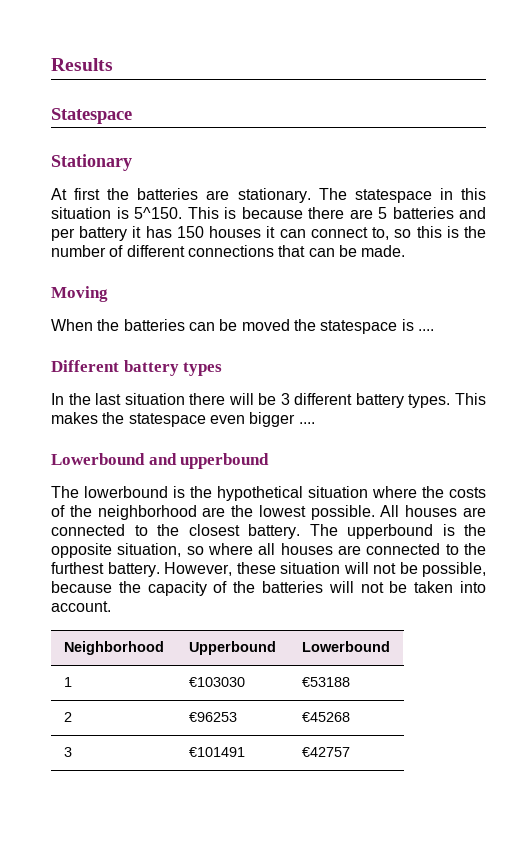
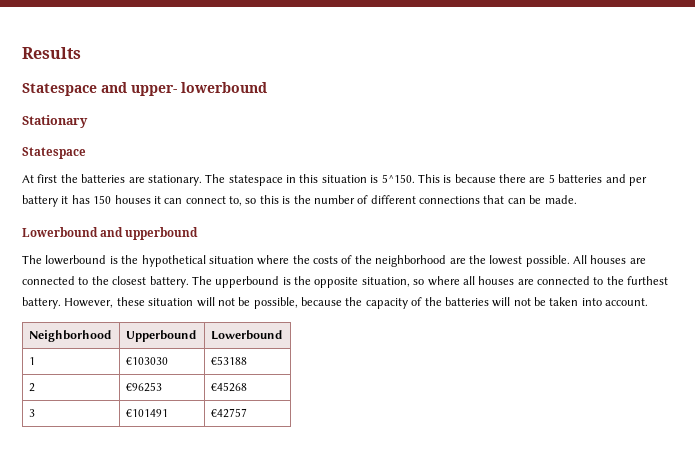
(132, 116) none -> [101,82,267,96] and upper- lowerbound
(132, 162) none -> [22,147,86,159] // Statespace
[51,286,108,302] [51,319,434,334] [51,360,223,376] [51,393,487,408] [51,412,315,427] // Moving // When the batteries can be moved the statespace is .... // Different battery types // In the last situation there will be 3 different battery types. This makes the statespace even bigger .... -> (577, 199) none

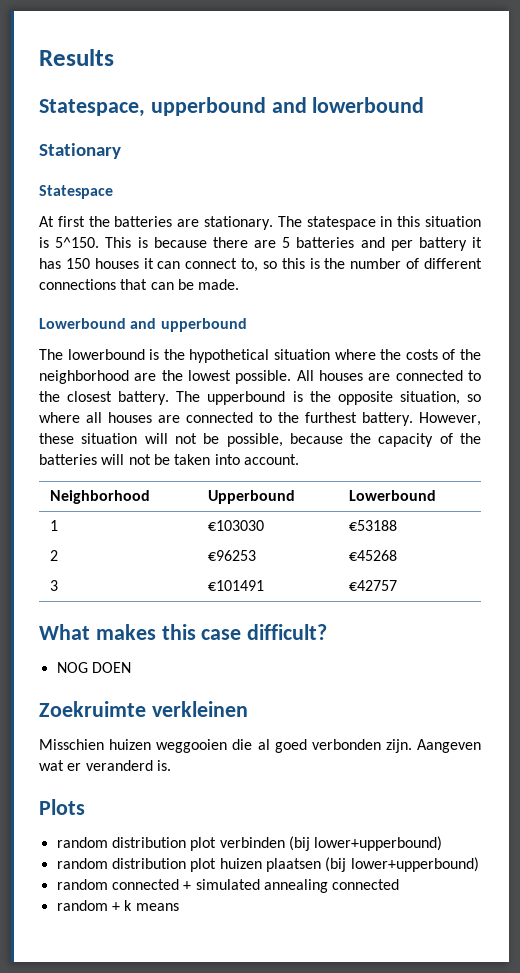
[22,82,177,96] Statespace and upper- -> [39,97,307,117] Statespace, upperbound and
(248, 413) none -> [39,624,328,640] [56,662,131,673] [39,701,248,717] [39,739,481,753] [39,760,171,771] [39,799,85,815] [56,836,443,851] [56,857,479,872] [56,879,400,893] [56,900,179,911] // What makes this case difficult? // NOG DOEN // Zoekruimte verkleinen // Misschien huizen weggooien die al goed verbonden zijn. Aangeven wat er veranderd is. // Plots // random distribution plot verbinden (bij lower+upperbound) // random distribution plot huizen plaatsen (bij lower+upperbound) // random connected + simulated annealing connected // random + k means

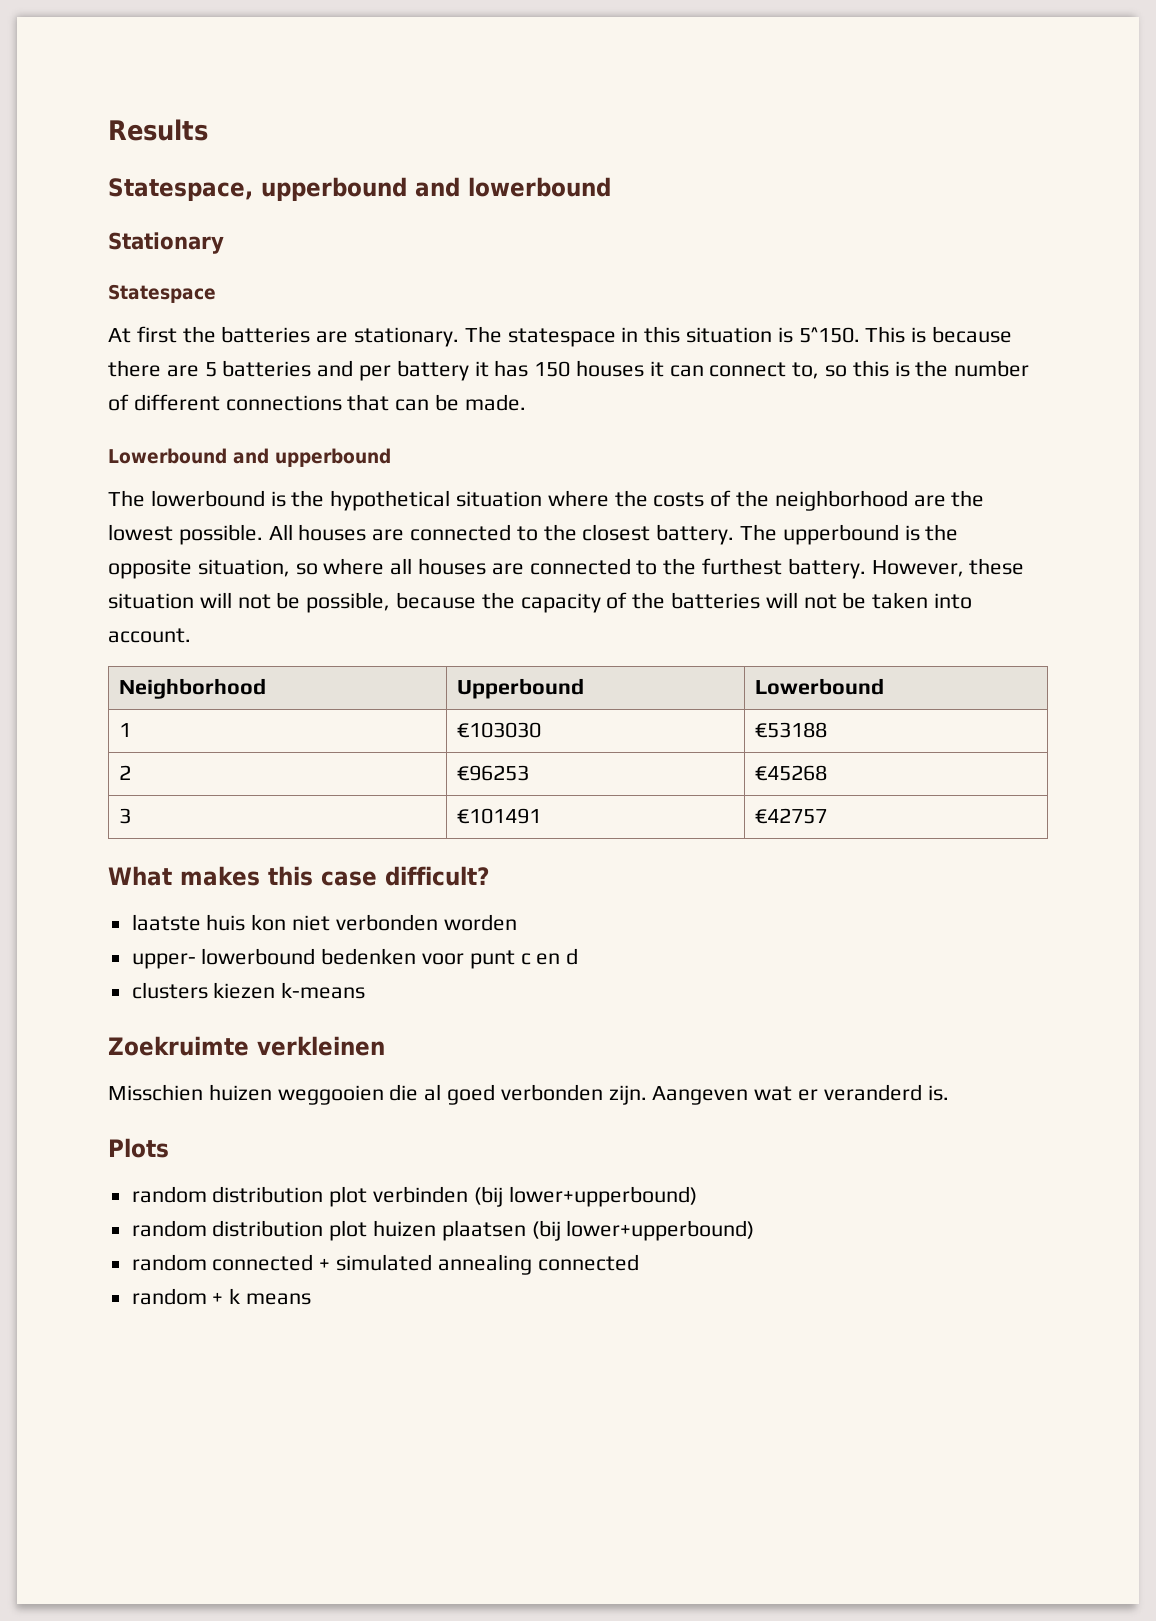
[56,662,131,673] NOG DOEN -> [131,914,517,931] [131,948,579,969] [131,982,366,999] laatste huis kon niet verbonden worden // upper- lowerbound bedenken voor punt c en d // clusters kiezen k-means

